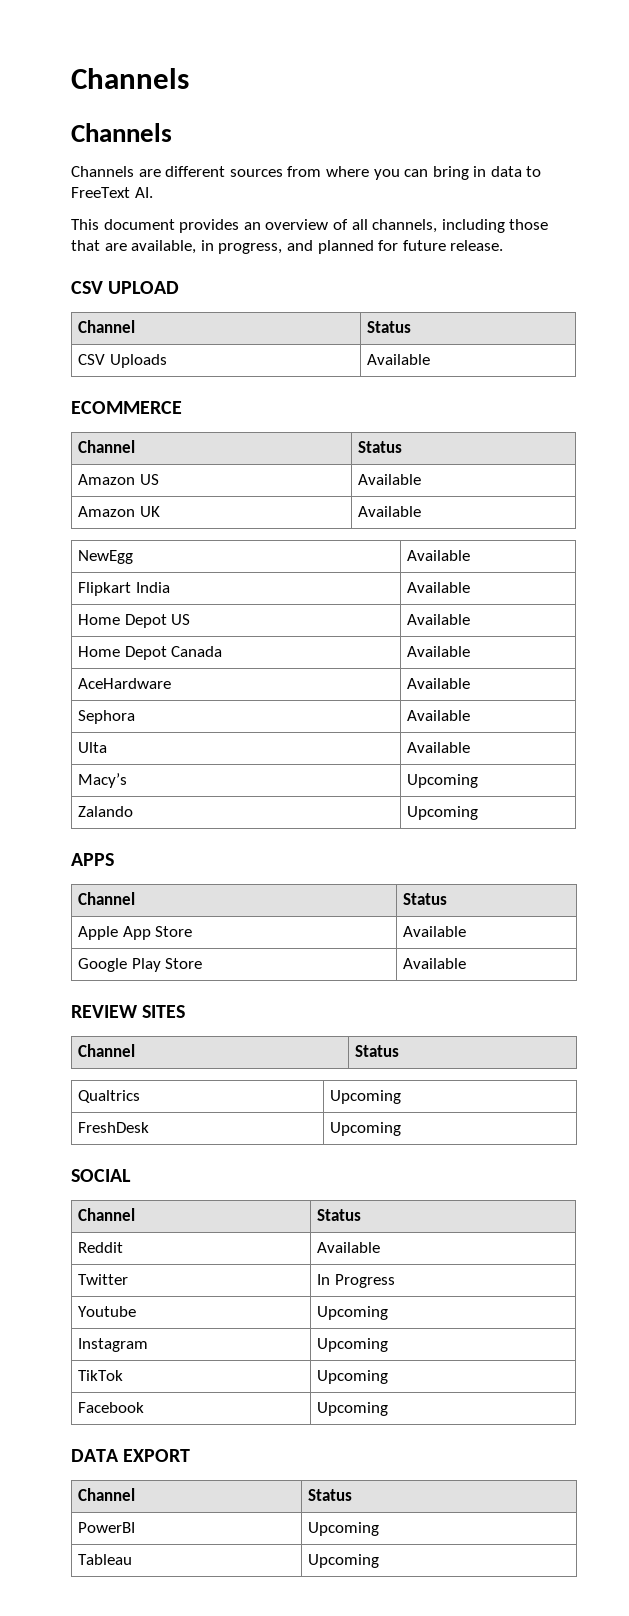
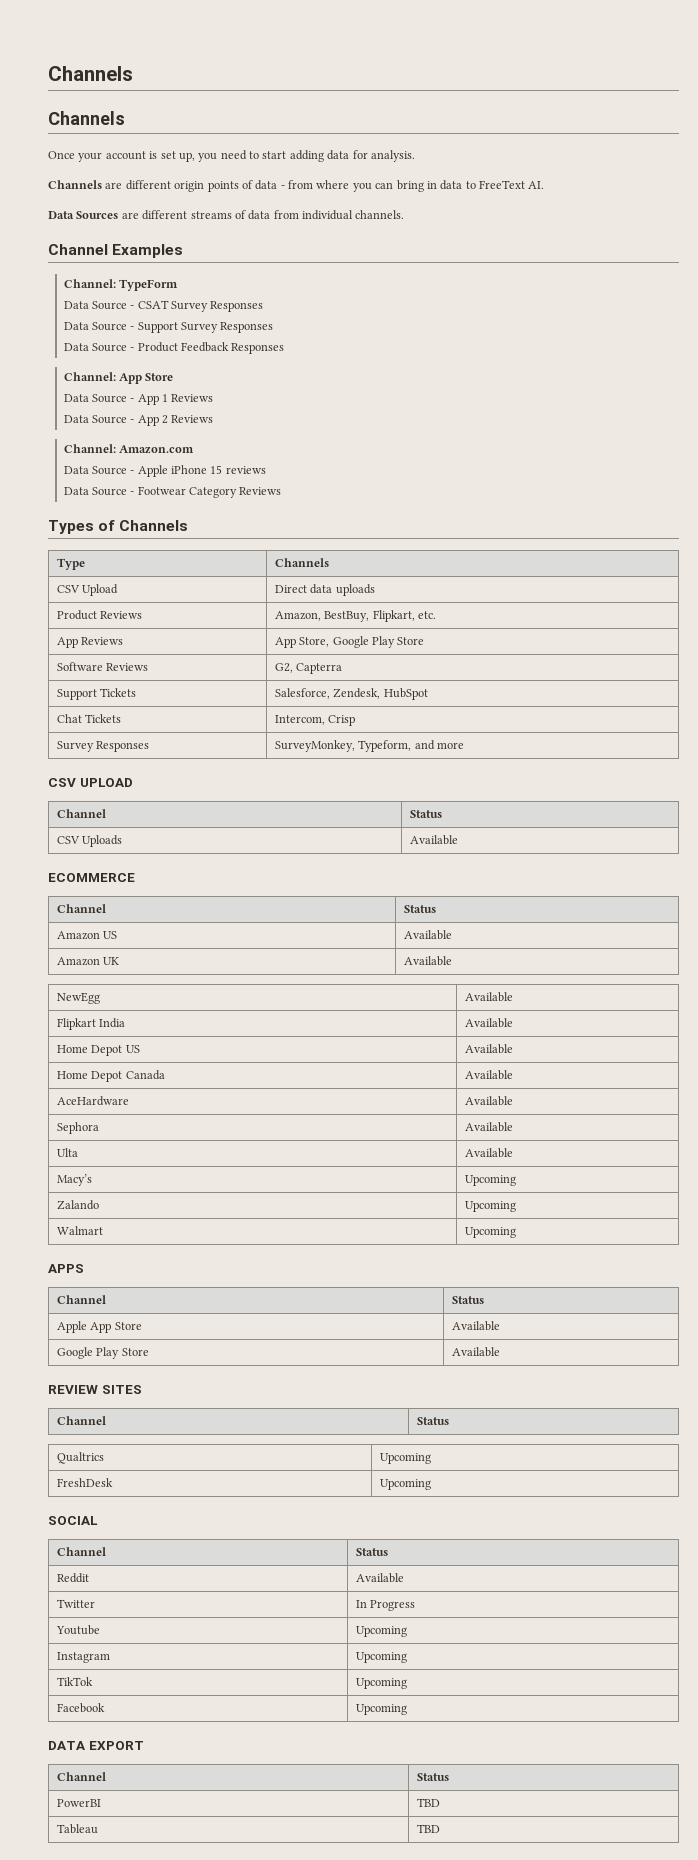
[71,166,283,177] Channels are different sources -> [48,150,415,162] [48,180,285,192] Once your account is set up, you need to start adding data for analysis. // Channels are different origin points of data -
[71,219,549,233] [71,240,504,254] This document provides an overview of all channels, including those that are available, in progress, and planned for future release. -> [48,210,405,220] [48,244,184,258] [63,279,178,291] [63,300,264,312] [63,322,274,333] [63,342,285,354] [63,372,174,384] [63,394,214,405] [63,415,214,426] [63,444,194,454] [63,465,266,477] [63,486,282,498] [48,520,189,534] [56,558,85,570] [274,558,329,567] [56,584,119,596] [274,584,375,596] [56,610,143,620] [274,610,436,622] [56,637,124,648] [274,636,425,648] [56,662,149,671] [274,663,343,674] [56,688,137,700] [274,688,428,700] [56,714,122,723] [274,715,356,726] [56,741,150,752] [274,740,464,752] Data Sources are different streams of data from individual channels. // Channel Examples // Channel: TypeForm // Data Source - CSAT Survey Responses // Data Source - Support Survey Responses // Data Source - Product Feedback Responses // Channel: App Store // Data Source - App 1 Reviews // Data Source - App 2 Reviews // Channel: Amazon.com // Data Source - Apple iPhone 15 reviews // Data Source - Footwear Category Reviews // Types of Channels // Type | Channels // CSV Upload | Direct data uploads // Product Reviews | Amazon, BestBuy, Flipkart, etc. // App Reviews | App Store, Google Play Store // Software Reviews | G2, Capterra // Support Tickets | Salesforce, Zendesk, HubSpot // Chat Tickets | Intercom, Crisp // Survey Responses | SurveyMonkey, Typeform, and more
(479, 813) none -> [56,1226,103,1235] [464,1227,516,1238] // Walmart | Upcoming
[308,1522,380,1536] Upcoming -> [416,1798,440,1807] TBD
[308,1554,380,1568] Upcoming -> [416,1824,440,1833] TBD

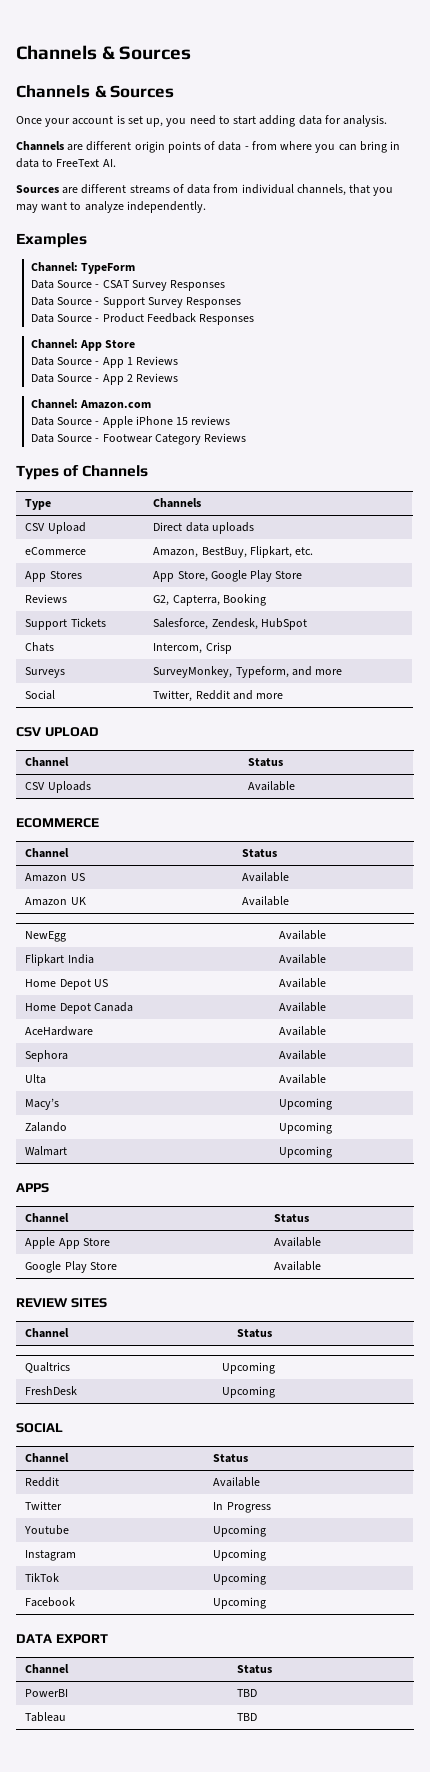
[48,66,133,81] [48,111,125,125] Channels // Channels -> [16,45,192,60] [16,85,175,98] Channels & Sources // Channels & Sources
[48,211,74,219] Data -> (116, 163) none
[355,210,405,219] [48,244,108,255] channels. // Channel -> [296,184,394,196] [16,201,206,213] channels, that you may want to analyze independently. //
[56,610,143,620] Product Reviews -> [25,547,87,555] eCommerce
[81,637,124,645] Reviews -> [49,571,82,579] Stores
[56,662,103,671] Software -> (303, 575) none
[296,663,343,674] Capterra -> [172,594,266,606] Capterra, Booking
[56,714,122,723] Chat Tickets -> [25,642,55,652] Chats
[56,741,150,752] Survey Responses -> [25,667,66,678] Surveys
(464, 745) none -> [25,690,56,700] [153,690,284,702] // Social | Twitter, Reddit and more

